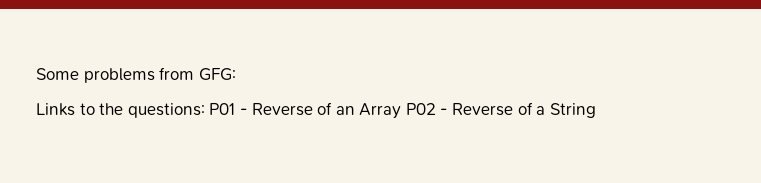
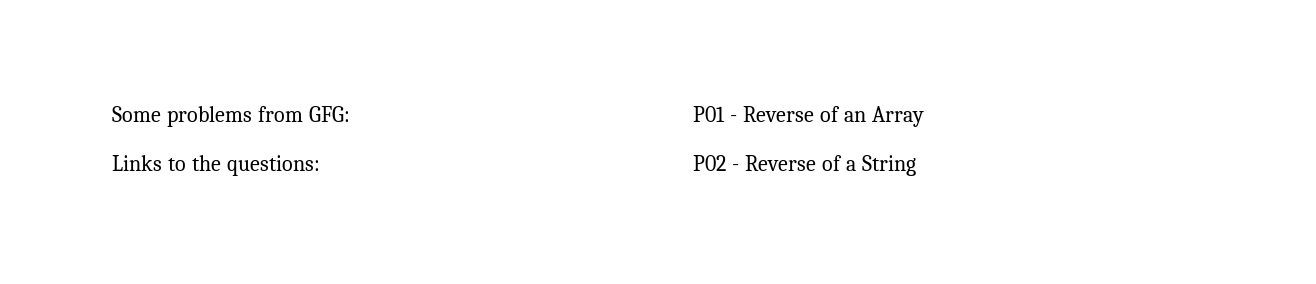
(205, 110) none -> (320, 165) //
(402, 111) none -> (924, 116) //

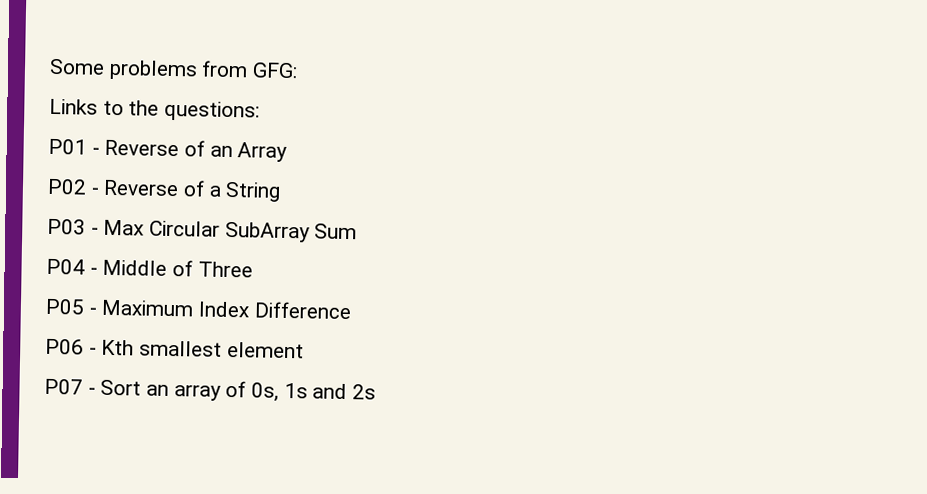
(916, 165) none -> [47,218,358,243] [46,258,253,278] [45,298,352,320] [45,338,304,359] [44,378,377,402] // P03 - Max Circular SubArray Sum // P04 - Middle of Three // P05 - Maximum Index Difference // P06 - Kth smallest element // P07 - Sort an array of 0s, 1s and 2s

